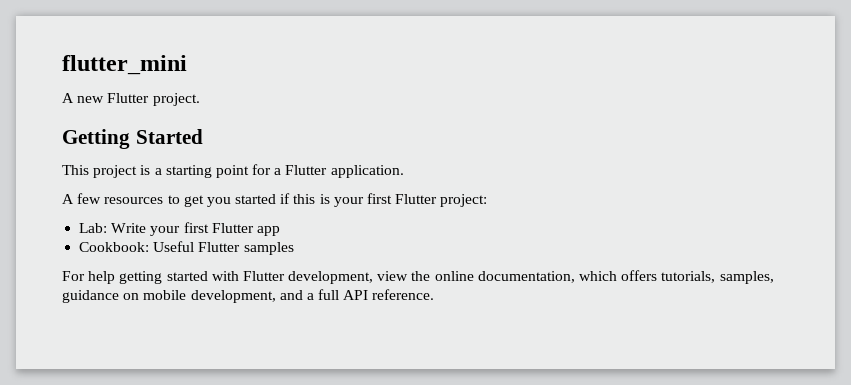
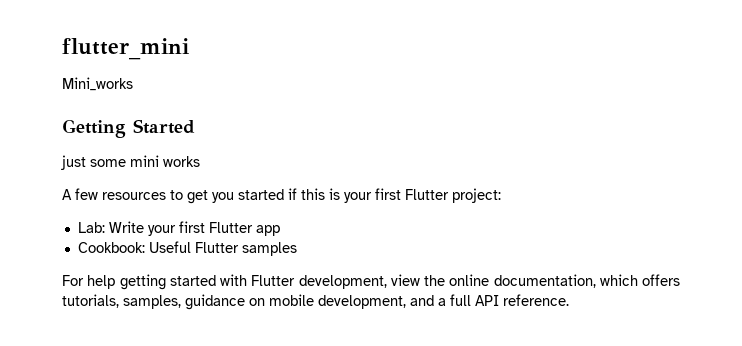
[62,93,200,106] [62,129,203,149] [62,164,404,178] A new Flutter project. // Getting Started // This project is a starting point for a Flutter application. -> [62,77,133,91] [62,119,195,138] [61,155,200,170] Mini_works // Getting Started // just some mini works

